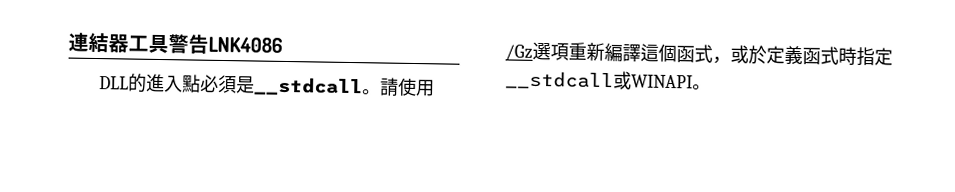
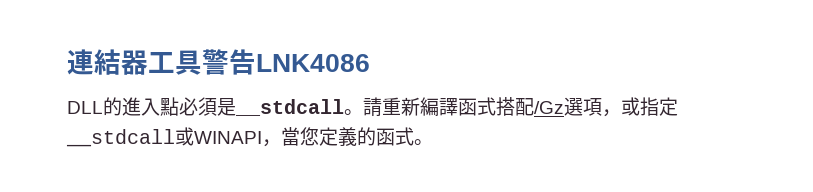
[396,77,435,97] [505,41,893,67] [505,71,693,91] 使用/Gz選項重新編譯這個函式，或於定義函式時指定__stdcall或WINAPI -> [382,97,678,117] [66,127,414,147] 重新編譯函式搭配/Gz選項，或指定__stdcall或WINAPI，當您定義的函式

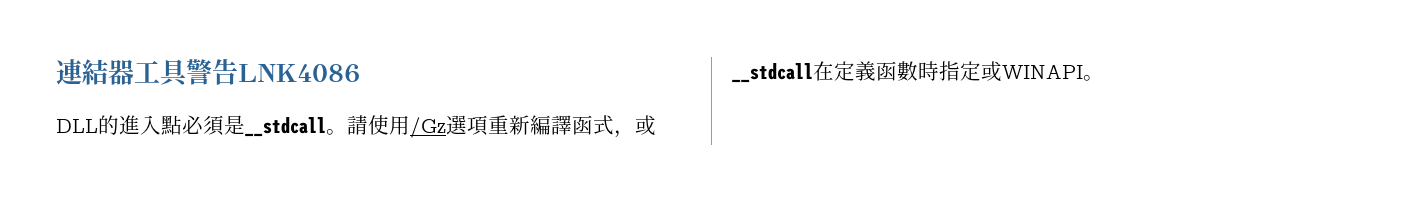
[382,97,678,117] [66,127,414,147] 重新編譯函式搭配/Gz選項，或指定__stdcall或WINAPI，當您定義的函式 -> [368,115,656,138] [732,61,1083,83] 使用/Gz選項重新編譯函式，或__stdcall在定義函數時指定或WINAPI

